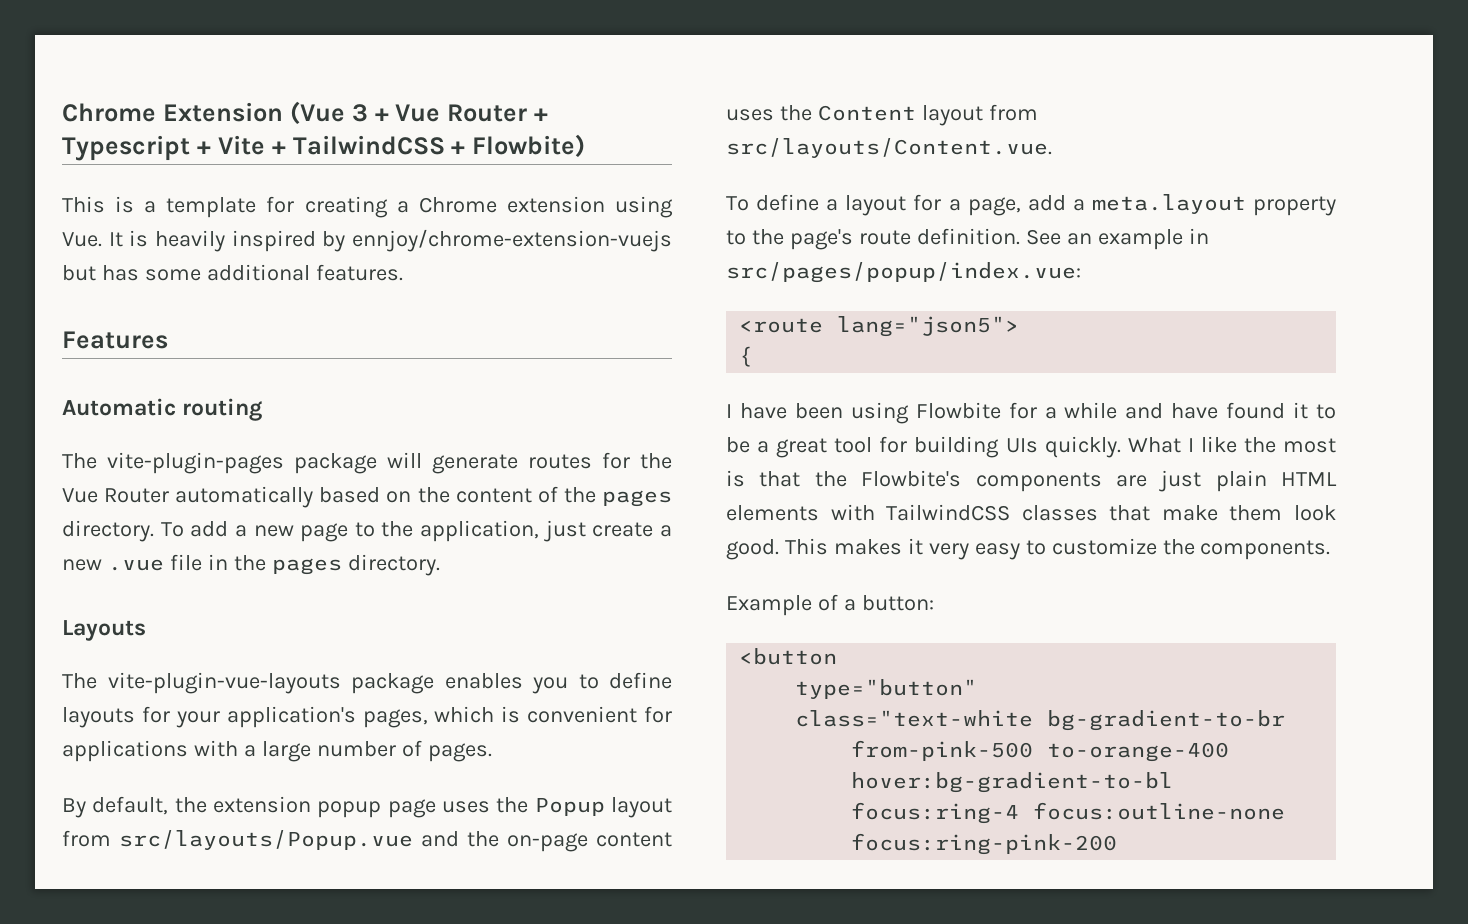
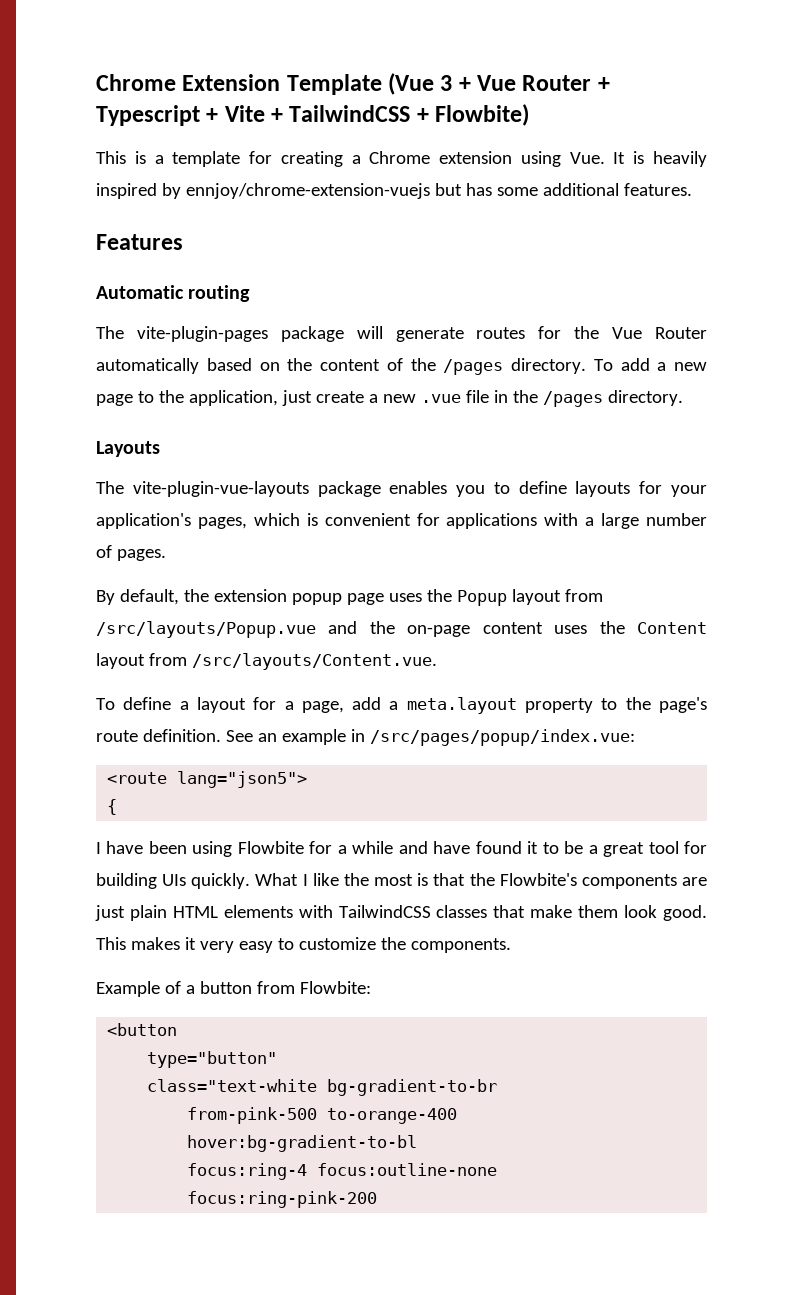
(283, 112) none -> [286,74,382,95] Template
[601,490,672,507] pages -> [443,359,504,375] /pages
[271,558,342,575] pages -> [542,391,603,407] /pages
[119,830,413,850] src/layouts/Popup.vue -> [96,621,316,638] /src/layouts/Popup.vue
[726,138,1052,158] src/layouts/Content.vue. -> [191,653,437,670] /src/layouts/Content.vue.
[726,262,1081,283] src/pages/popup/index.vue: -> [369,729,635,746] /src/pages/popup/index.vue:
[861,595,934,611] button: -> [199,981,371,994] button from Flowbite:

